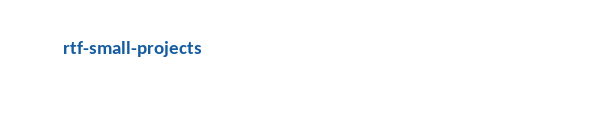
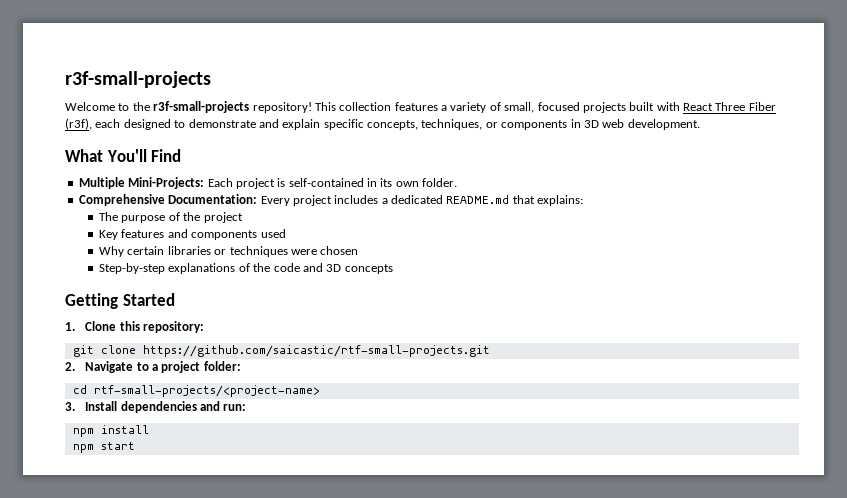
[63,41,202,57] rtf-small-projects -> [65,71,211,88] [65,101,776,113] [65,118,700,130] [65,149,182,162] [78,177,458,189] [78,194,584,206] [99,212,243,223] [99,229,286,240] [99,246,359,257] [99,263,393,274] [65,293,175,309] [65,321,205,333] [72,345,490,357] [65,361,241,373] [72,385,320,397] [65,401,247,413] [72,425,149,437] [72,442,135,453] r3f-small-projects // Welcome to the r3f-small-projects repository! This collection features a variety of small, focused projects built with React Three Fiber (r3f), each designed to demonstrate and explain specific concepts, techniques, or components in 3D web development. // What You'll Find // Multiple Mini-Projects: Each project is self-contained in its own folder. // Comprehensive Documentation: Every project includes a dedicated README.md that explains: // The purpose of the project // Key features and components used // Why certain libraries or techniques were chosen // Step-by-step explanations of the code and 3D concepts // Getting Started // 1. Clone this repository: // git clone https://github.com/saicastic/rtf-small-projects.git // 2. Navigate to a project folder: // cd rtf-small-projects/<project-name> // 3. Install dependencies and run: // npm install // npm start

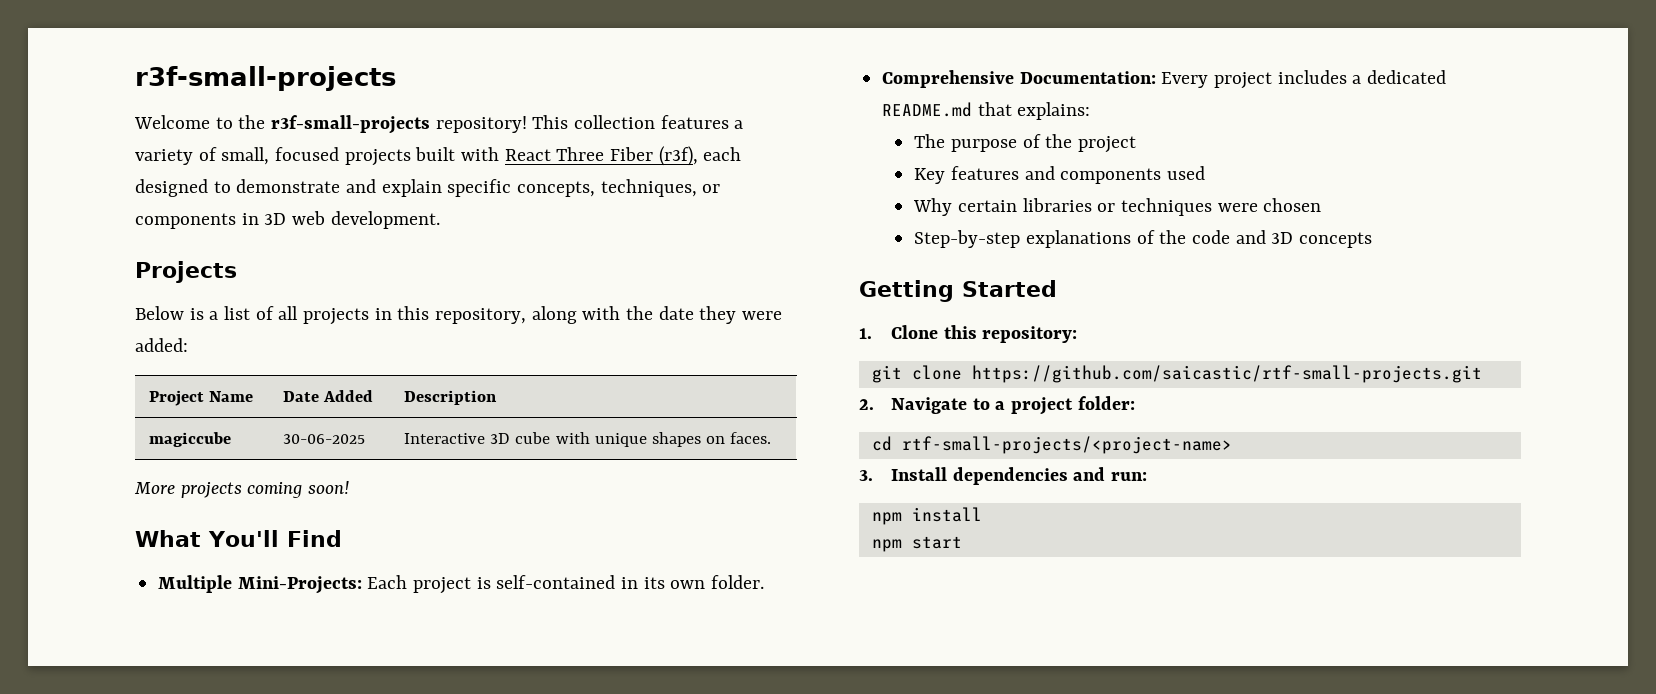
(700, 124) none -> [135,261,237,283] [135,306,783,325] [135,338,188,352] [149,390,254,406] [283,390,374,402] [404,390,498,405] [149,432,232,447] [283,434,366,444] [404,432,772,447] [134,481,350,498] // Projects // Below is a list of all projects in this repository, along with the date they were added: // Project Name | Date Added | Description // magiccube | 30-06-2025 | Interactive 3D cube with unique shapes on faces. // More projects coming soon!

